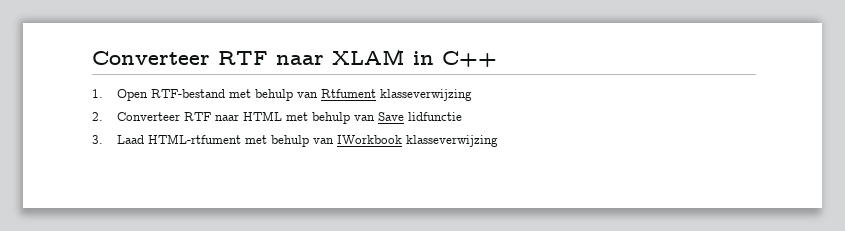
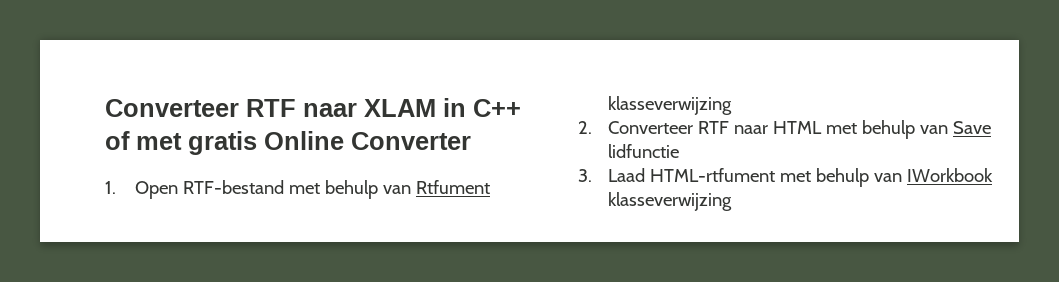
(497, 59) none -> [105,131,471,155] of met gratis Online Converter

